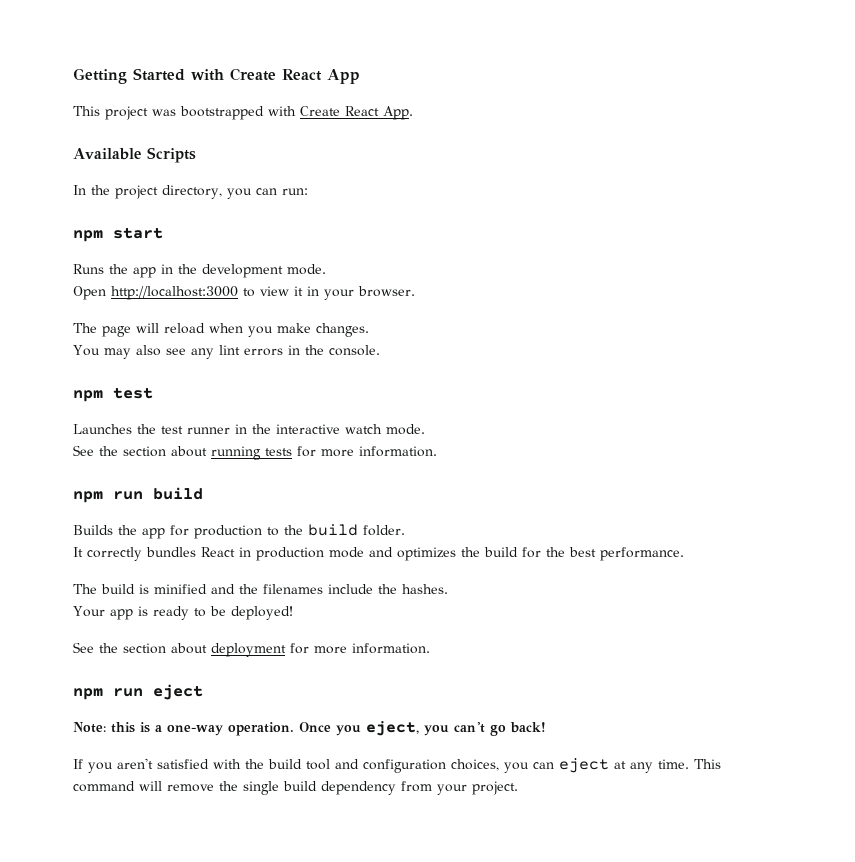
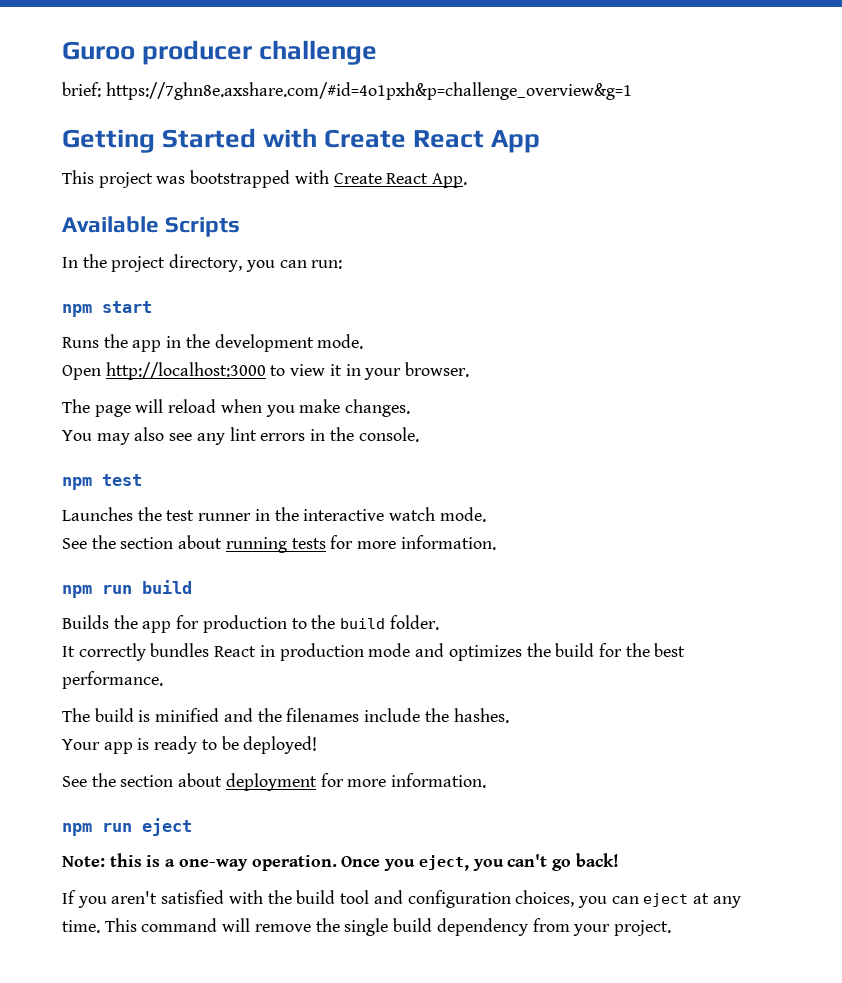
(73, 76) none -> [62,40,378,65] [62,82,632,100] Guroo producer challenge // brief: https://7ghn8e.axshare.com/#id=4o1pxh&p=challenge_overview&g=1 //

